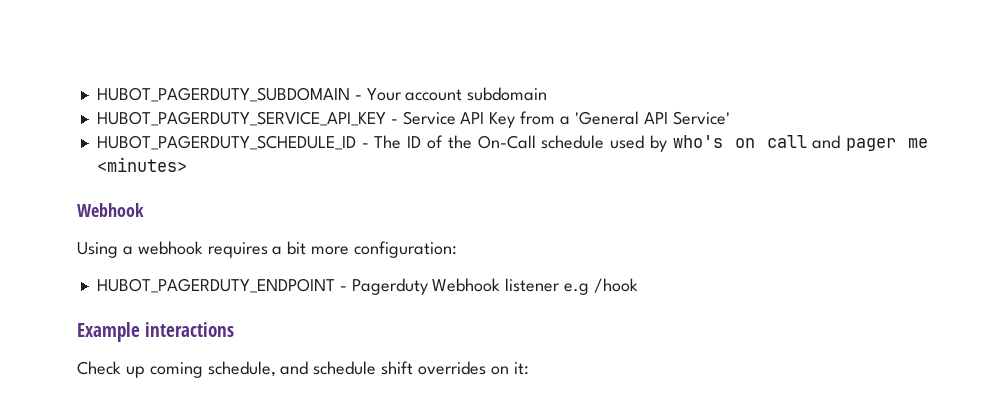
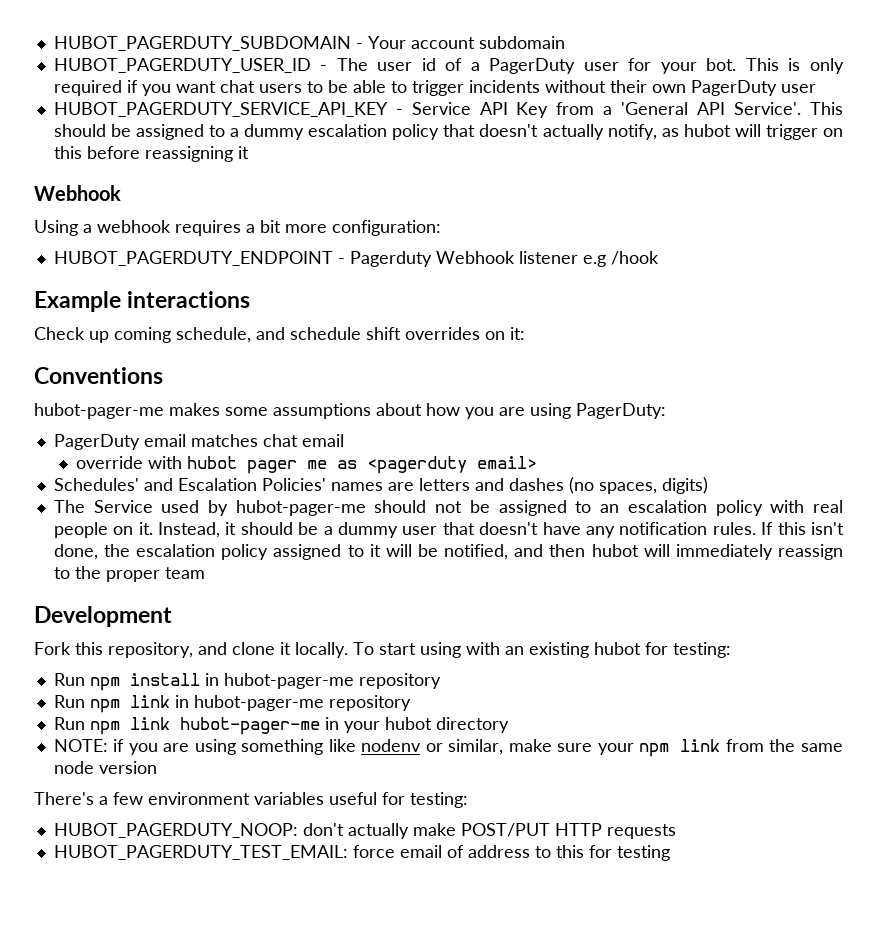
(548, 94) none -> [53,58,845,74] [53,80,816,96] // HUBOT_PAGERDUTY_USER_ID - The user id of a PagerDuty user for your bot. This is only required if you want chat users to be able to trigger incidents without their own PagerDuty user
[672,111,730,125] [96,135,928,152] [96,157,187,172] Service' // HUBOT_PAGERDUTY_SCHEDULE_ID - The ID of the On-Call schedule used by who's on call and pager me <minutes> -> [734,102,843,115] [53,124,844,140] [53,146,249,162] Service'. This should be assigned to a dummy escalation policy that doesn't actually notify, as hubot will trigger on this before reassigning it
(529, 368) none -> [34,367,163,384] [34,403,666,419] [53,434,344,450] [76,456,538,474] [53,477,708,494] [53,500,843,516] [53,522,844,538] [53,544,843,560] [53,566,205,582] [34,606,172,627] [34,642,731,658] [53,673,441,691] [53,695,411,713] [53,717,509,735] [53,739,843,757] [53,761,157,774] [34,792,468,808] [53,823,676,839] [53,845,670,861] // Conventions // hubot-pager-me makes some assumptions about how you are using PagerDuty: // PagerDuty email matches chat email // override with hubot pager me as <pagerduty email> // Schedules' and Escalation Policies' names are letters and dashes (no spaces, digits) // The Service used by hubot-pager-me should not be assigned to an escalation policy with real people on it. Instead, it should be a dummy user that doesn't have any notification rules. If this isn't done, the escalation policy assigned to it will be notified, and then hubot will immediately reassign to the proper team // Development // Fork this repository, and clone it locally. To start using with an existing hubot for testing: // Run npm install in hubot-pager-me repository // Run npm link in hubot-pager-me repository // Run npm link hubot-pager-me in your hubot directory // NOTE: if you are using something like nodenv or similar, make sure your npm link from the same node version // There's a few environment variables useful for testing: // HUBOT_PAGERDUTY_NOOP: don't actually make POST/PUT HTTP requests // HUBOT_PAGERDUTY_TEST_EMAIL: force email of address to this for testing

